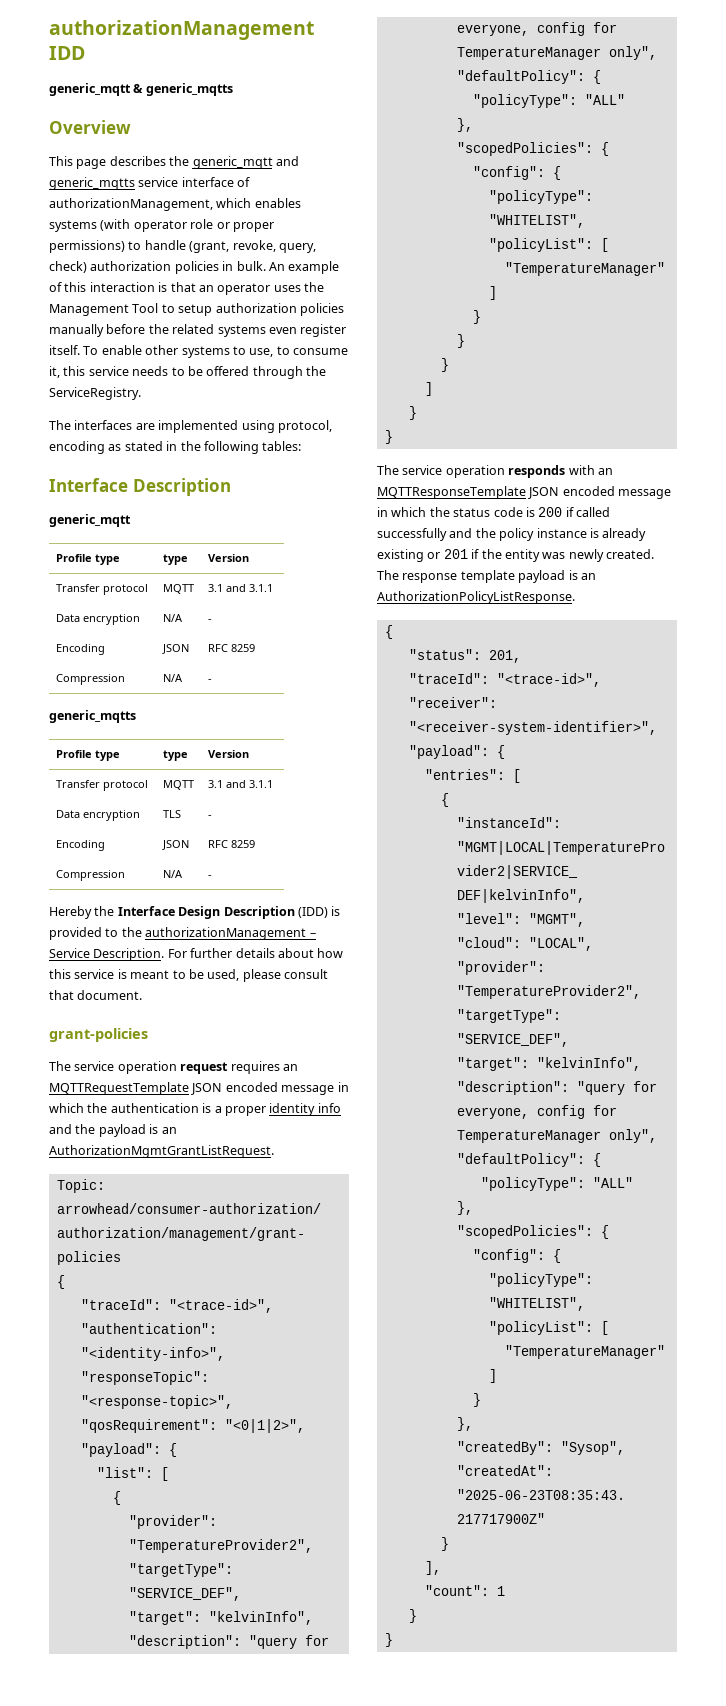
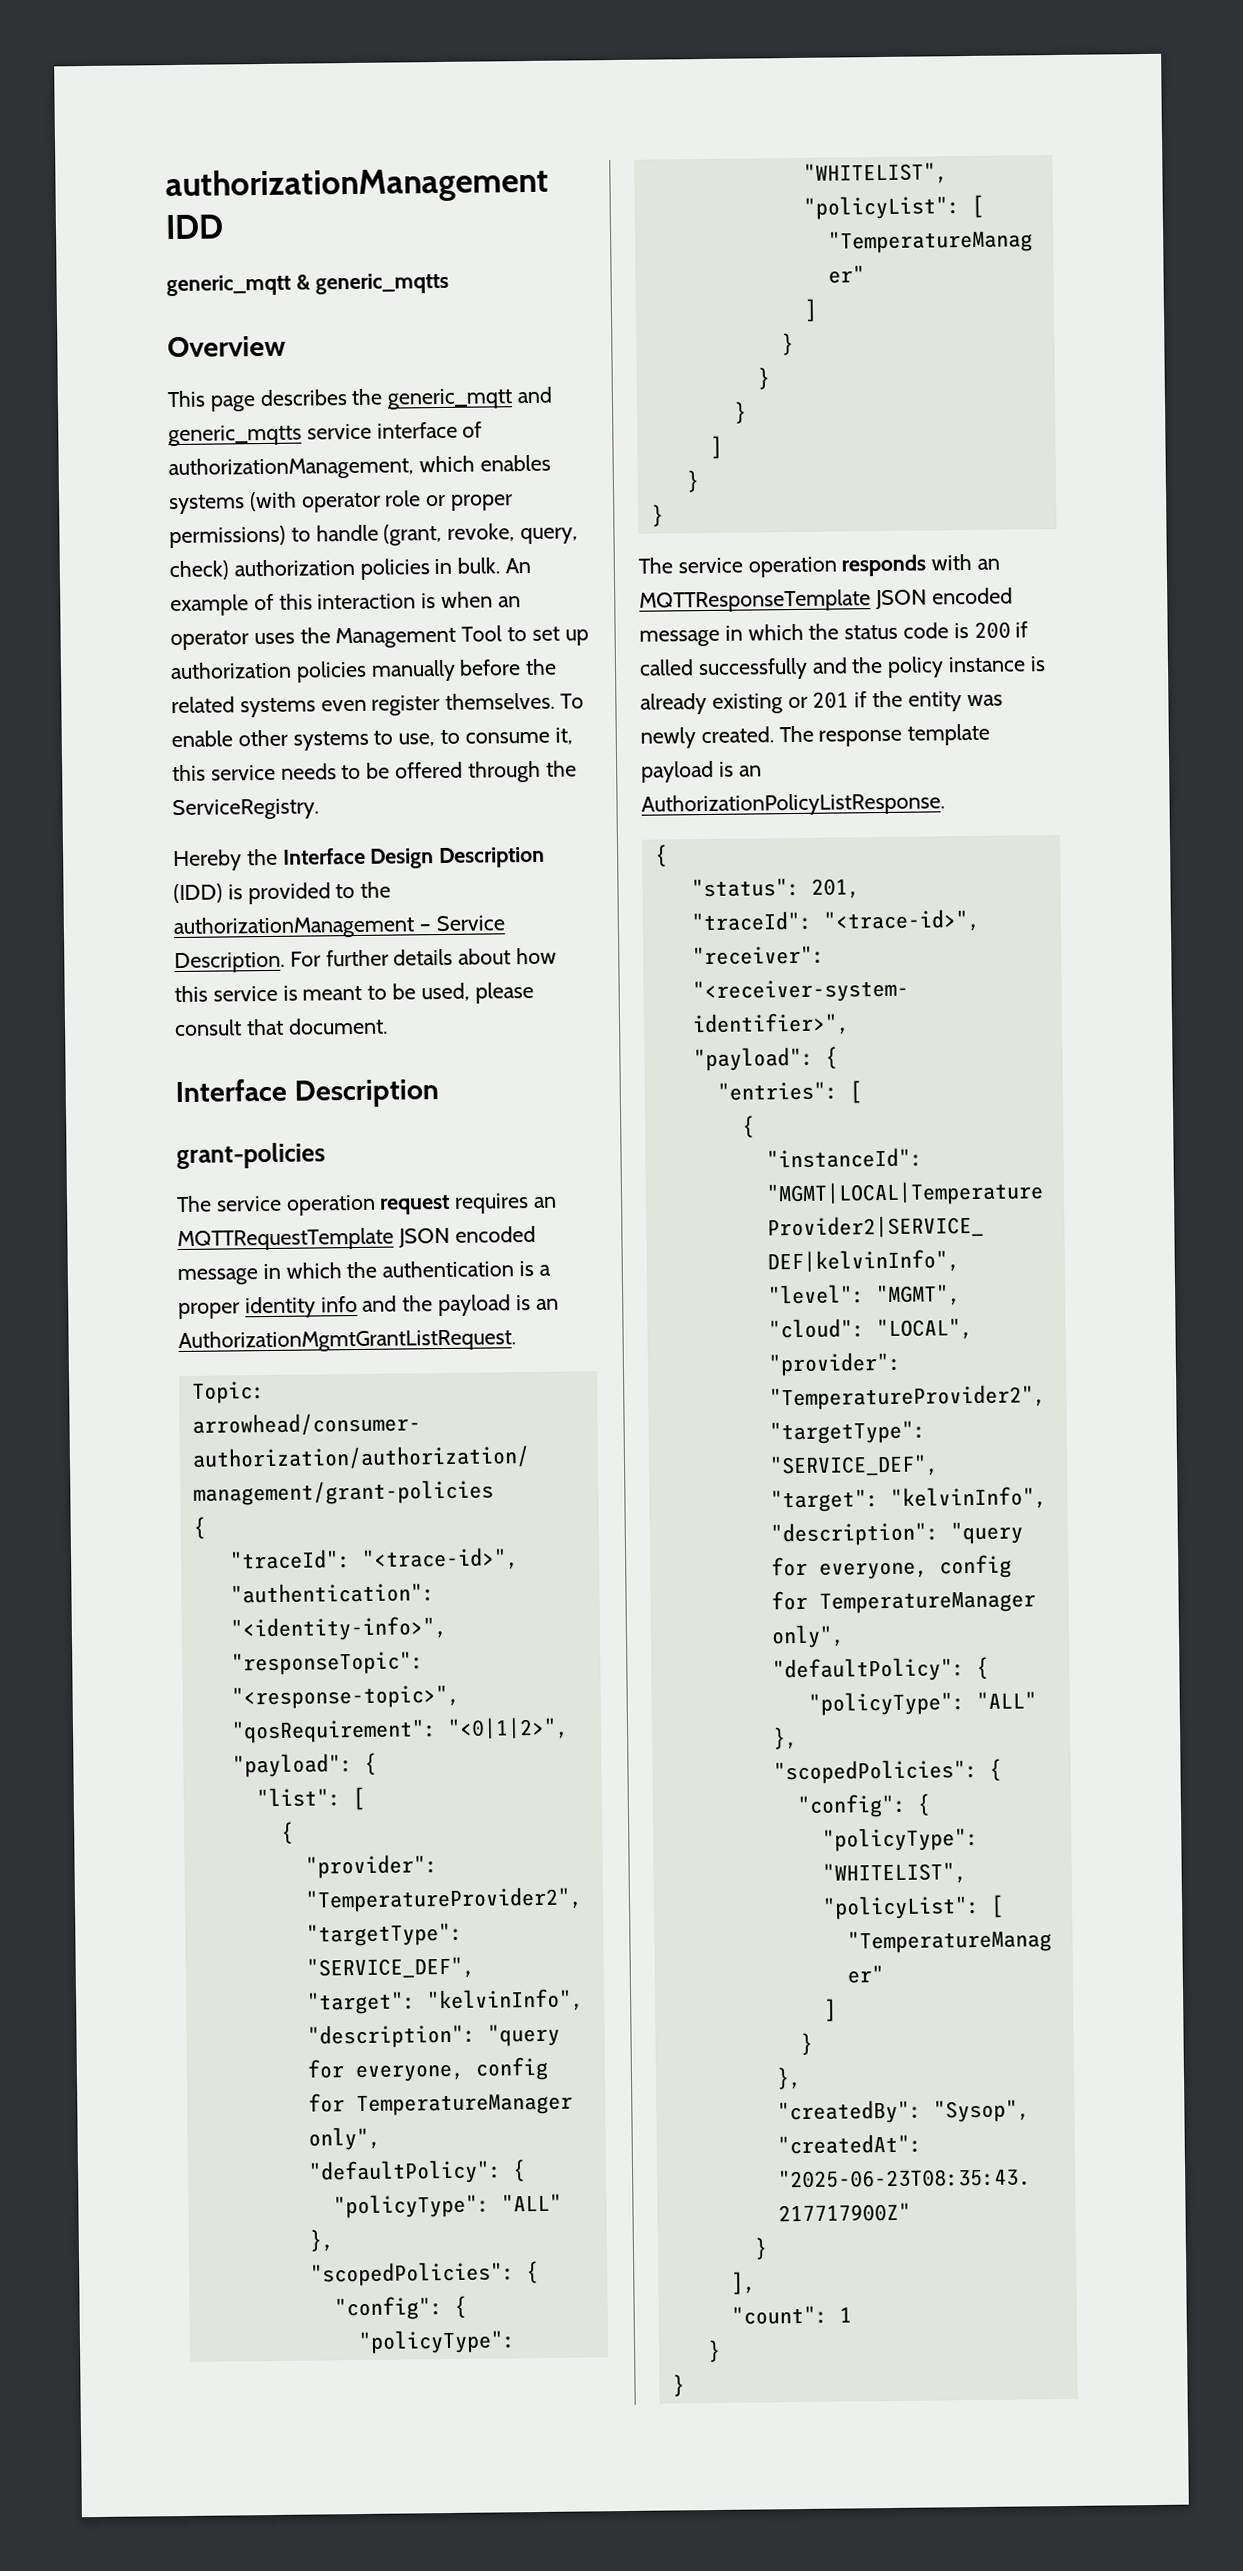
[170,282,196,292] that -> [441,591,494,609] when
[178,304,213,316] setup -> [531,626,589,646] set up
[49,345,80,355] itself. -> [445,692,556,710] themselves.
[49,420,332,433] [49,441,302,454] [49,478,231,496] [49,514,131,527] [55,554,120,565] [162,554,188,565] [207,554,249,562] [55,584,148,595] [162,584,194,594] [207,584,273,592] [55,614,140,625] [162,614,183,622] [207,619,212,622] [55,644,105,655] [161,644,189,654] [207,644,255,652] [55,674,125,685] [162,674,183,682] [207,679,212,682] [49,710,136,723] [55,750,120,761] [162,750,188,761] [207,750,249,758] [55,780,148,791] [162,780,194,790] [207,780,273,788] [55,810,140,821] [162,810,181,818] [207,815,212,818] [55,840,105,851] [161,840,189,850] [207,840,255,848] [55,870,125,881] [162,870,183,878] [207,875,212,878] // The interfaces are implemented using protocol, encoding as stated in the following tables: // Interface Description // generic_mqtt // Profile type | type | Version // Transfer protocol | MQTT | 3.1 and 3.1.1 // Data encryption | N/A | - // Encoding | JSON | RFC 8259 // Compression | N/A | - // generic_mqtts // Profile type | type | Version // Transfer protocol | MQTT | 3.1 and 3.1.1 // Data encryption | TLS | - // Encoding | JSON | RFC 8259 // Compression | N/A | - -> (319, 809) none
(143, 995) none -> [175,1078,439,1108] // Interface Description

